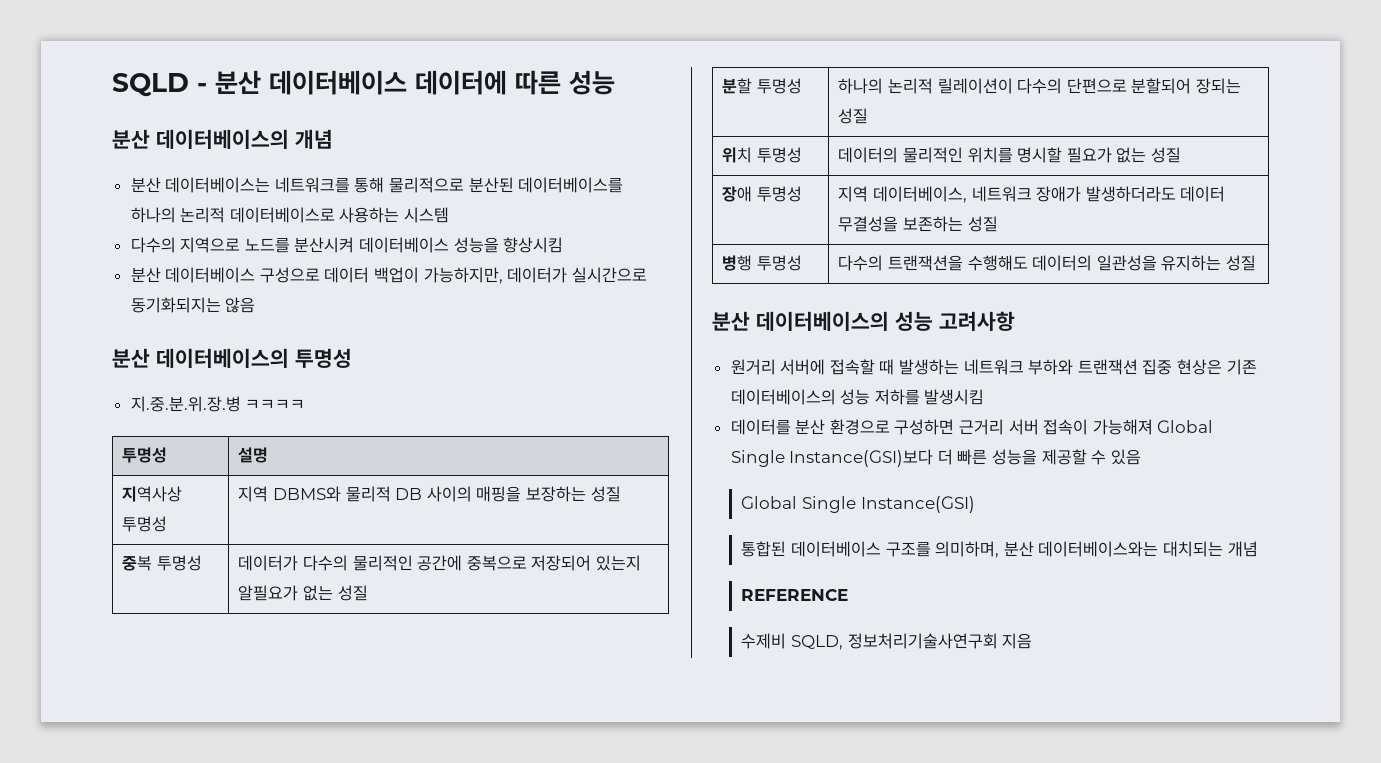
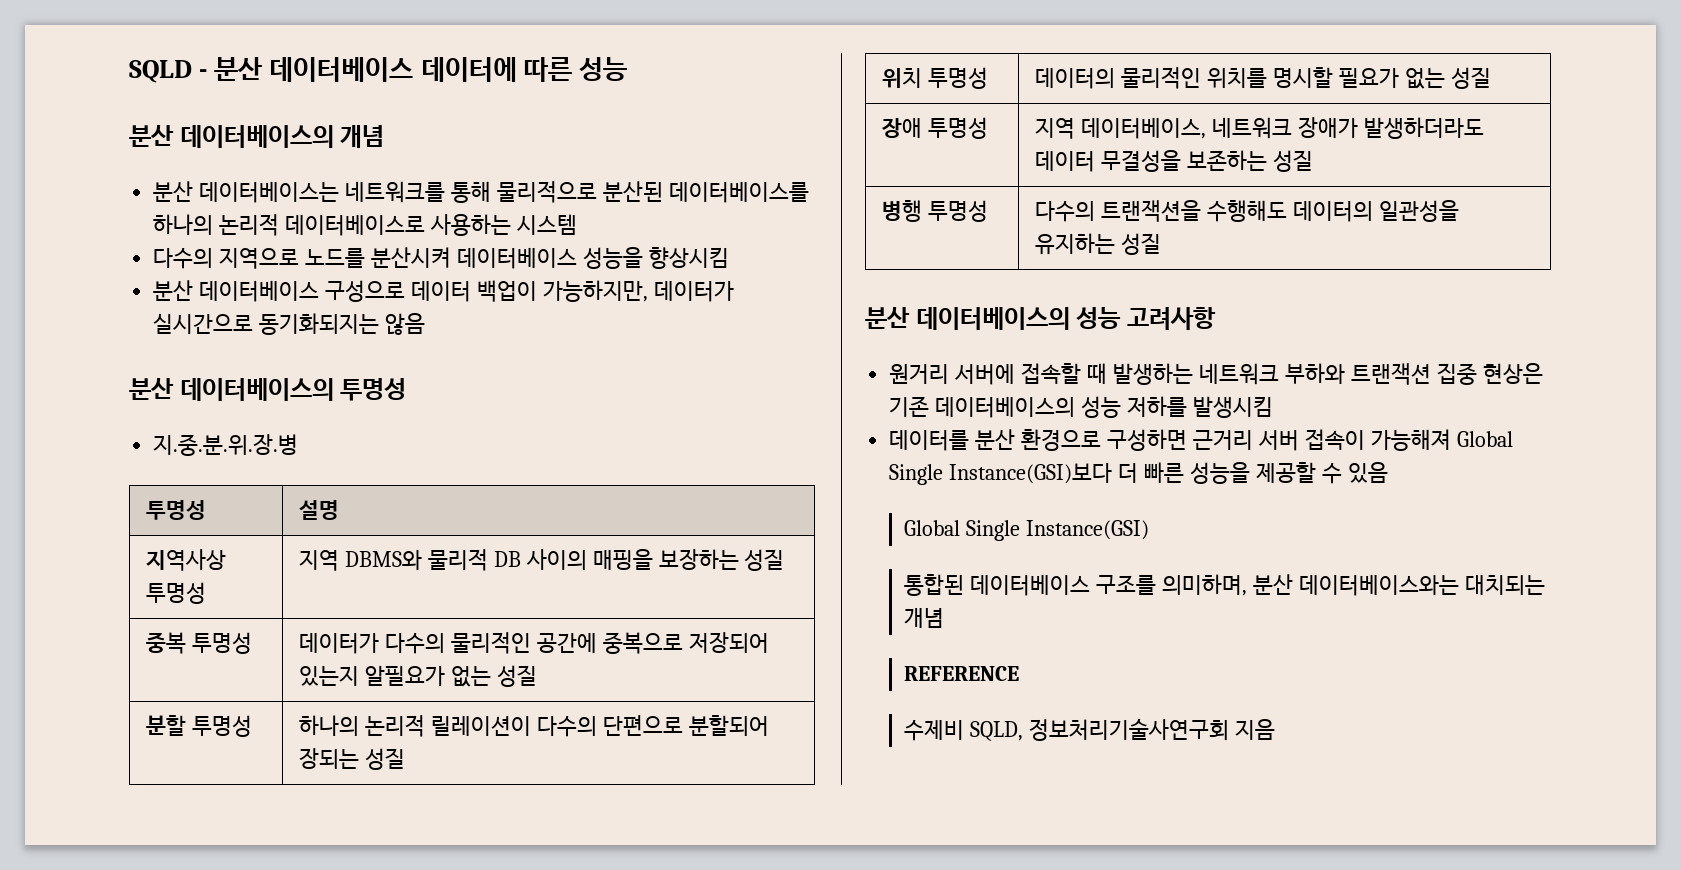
[245,399,306,410] ㅋㅋㅋㅋ -> (299, 445) none

